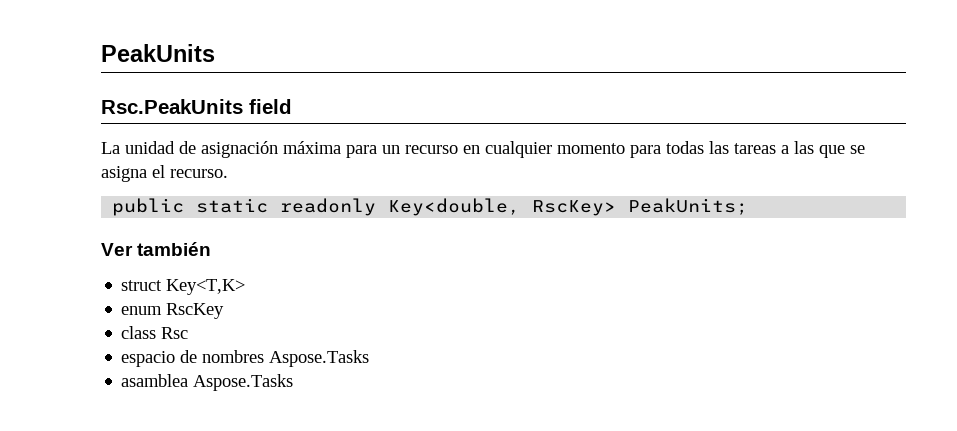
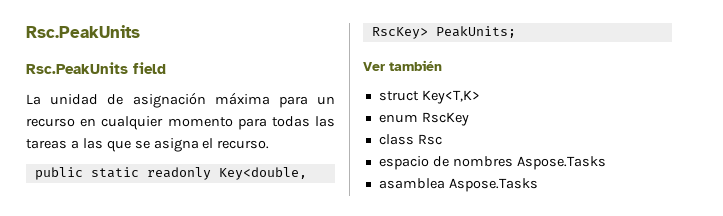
[101,44,215,62] PeakUnits -> [26,25,140,38] Rsc.PeakUnits

